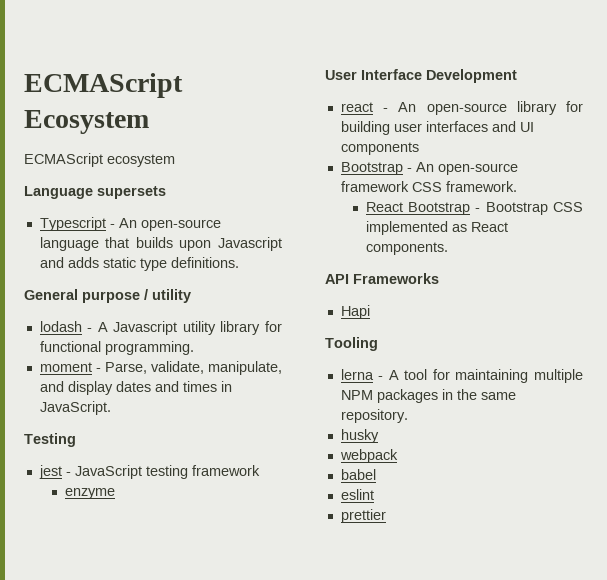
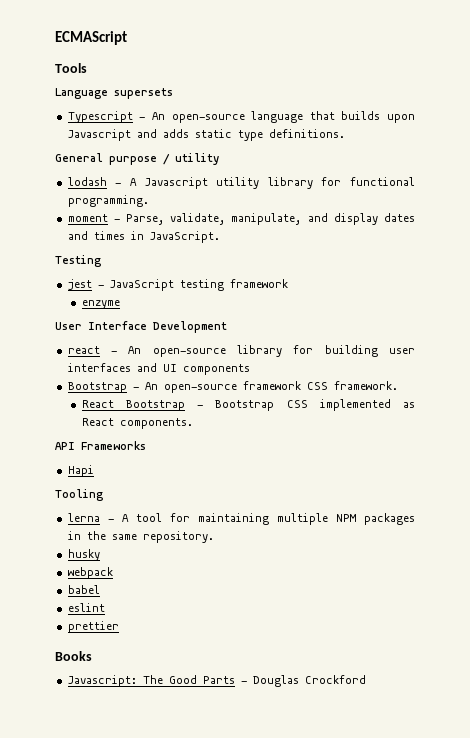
[24,73,183,98] [24,110,149,134] [24,153,175,167] ECMAScript Ecosystem // ECMAScript ecosystem -> [55,31,127,45] [55,63,87,73] ECMAScript // Tools
(386, 516) none -> [55,651,92,661] [67,675,366,687] // Books // Javascript: The Good Parts - Douglas Crockford

